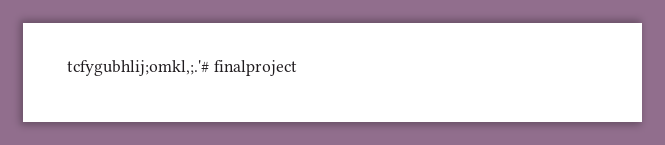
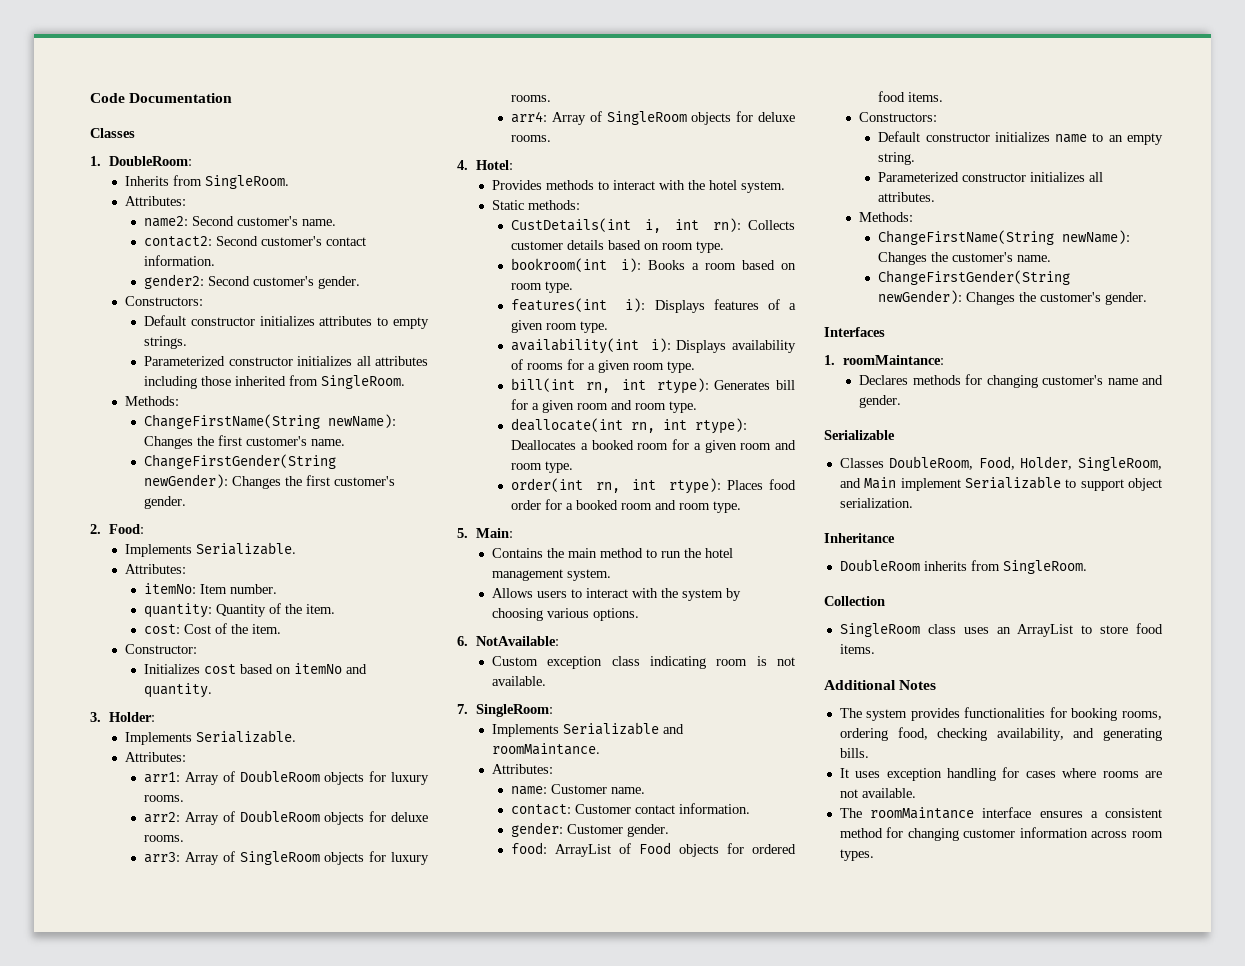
[67,60,297,76] tcfygubhlij;omkl,;.'# finalproject -> [90,93,233,103] [90,128,135,138] [90,156,193,166] [125,175,290,189] [125,196,187,206] [144,216,337,227] [144,236,367,247] [144,255,216,266] [144,274,361,289] [125,296,204,306] [144,315,429,329] [144,336,188,349] [144,356,428,366] [144,375,406,389] [125,396,180,406] [144,414,397,429] [144,435,346,449] [144,454,337,469] [144,474,396,489] [144,496,187,509] [90,524,145,534] [125,542,297,557] [125,564,187,574] [144,583,278,594] [144,603,336,618] [144,623,282,634] [125,644,198,654] [144,663,368,674] [144,683,213,698] [90,712,156,722] [125,730,297,745] [125,752,187,762] [144,770,429,785] [144,795,185,802] [144,810,428,825] [144,835,185,842] [144,851,429,865] [511,95,552,102] [511,111,795,125] [511,135,552,142] [457,160,514,170] [492,180,786,193] [492,200,581,210] [511,218,795,233] [511,240,725,253] [511,258,796,272] [511,281,574,293] [511,298,796,313] [511,320,609,333] [511,338,796,354] [511,359,696,373] [511,378,795,394] [511,399,698,413] [511,418,748,434] [511,439,796,453] [511,461,574,473] [511,478,796,494] [511,499,742,513] [457,528,514,538] [492,548,734,558] [492,569,612,581] [492,588,742,601] [492,608,640,621] [457,636,560,646] [492,656,795,669] [492,676,547,686] [457,704,554,717] [492,722,685,737] [492,743,601,755] [492,764,554,774] [511,784,646,795] [511,803,751,815] [511,822,670,837] [511,842,796,857] [878,91,944,102] [859,112,938,122] [878,131,1163,145] [878,152,916,165] [878,172,1104,182] [878,192,936,202] [859,212,914,222] [878,230,1131,245] [878,252,1052,265] [878,270,1071,285] [878,290,1148,305] [824,327,885,337] [824,355,945,365] [859,374,1163,388] [859,395,902,408] [824,430,895,440] [839,456,1162,471] [839,476,1162,491] [839,498,913,508] [824,533,895,543] [839,559,1087,574] [824,596,885,606] [839,623,1163,637] [839,644,875,654] [824,680,937,690] [839,707,1162,721] [839,727,1162,741] [839,748,869,758] [839,767,1162,781] [839,788,916,798] [839,807,1162,819] [839,827,1163,841] [839,849,874,861] Code Documentation // Classes // 1. DoubleRoom: // Inherits from SingleRoom. // Attributes: // name2: Second customer's name. // contact2: Second customer's contact information. // gender2: Second customer's gender. // Constructors: // Default constructor initializes attributes to empty strings. // Parameterized constructor initializes all attributes including those inherited from SingleRoom. // Methods: // ChangeFirstName(String newName): Changes the first customer's name. // ChangeFirstGender(String newGender): Changes the first customer's gender. // 2. Food: // Implements Serializable. // Attributes: // itemNo: Item number. // quantity: Quantity of the item. // cost: Cost of the item. // Constructor: // Initializes cost based on itemNo and quantity. // 3. Holder: // Implements Serializable. // Attributes: // arr1: Array of DoubleRoom objects for luxury rooms. // arr2: Array of DoubleRoom objects for deluxe rooms. // arr3: Array of SingleRoom objects for luxury rooms. // arr4: Array of SingleRoom objects for deluxe rooms. // 4. Hotel: // Provides methods to interact with the hotel system. // Static methods: // CustDetails(int i, int rn): Collects customer details based on room type. // bookroom(int i): Books a room based on room type. // features(int i): Displays features of a given room type. // availability(int i): Displays availability of rooms for a given room type. // bill(int rn, int rtype): Generates bill for a given room and room type. // deallocate(int rn, int rtype): Deallocates a booked room for a given room and room type. // order(int rn, int rtype): Places food order for a booked room and room type. // 5. Main: // Contains the main method to run the hotel management system. // Allows users to interact with the system by choosing various options. // 6. NotAvailable: // Custom exception class indicating room is not available. // 7. SingleRoom: // Implements Serializable and roomMaintance. // Attributes: // name: Customer name. // contact: Customer contact information. // gender: Customer gender. // food: ArrayList of Food objects for ordered food items. // Constructors: // Default constructor initializes name to an empty string. // Parameterized constructor initializes all attributes. // Methods: // ChangeFirstName(String newName): Changes the customer's name. // ChangeFirstGender(String newGender): Changes the customer's gender. // Interfaces // 1. roomMaintance: // Declares methods for changing customer's name and gender. // Serializable // Classes DoubleRoom, Food, Holder, SingleRoom, and Main implement Serializable to support object serialization. // Inheritance // DoubleRoom inherits from SingleRoom. // Collection // SingleRoom class uses an ArrayList to store food items. // Additional Notes // The system provides functionalities for booking rooms, ordering food, checking availability, and generating bills. // It uses exception handling for cases where rooms are not available. // The roomMaintance interface ensures a consistent method for changing customer information across room types.

